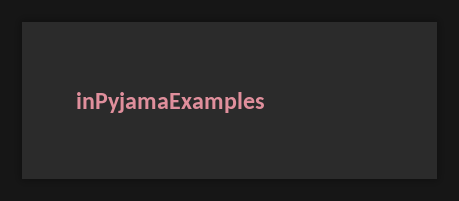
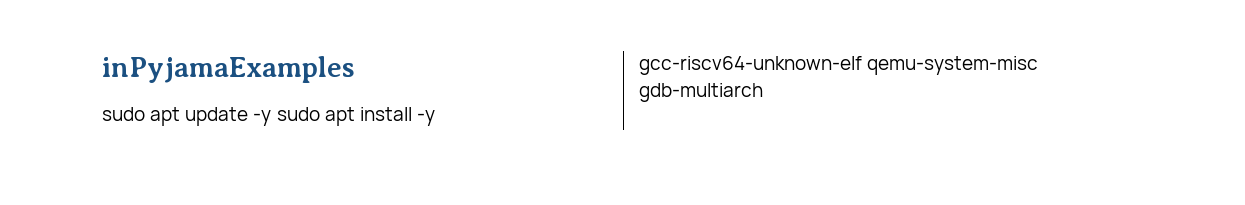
(265, 102) none -> [102,107,435,126] [639,56,1039,75] [639,83,763,102] // sudo apt update -y sudo apt install -y gcc-riscv64-unknown-elf qemu-system-misc gdb-multiarch

